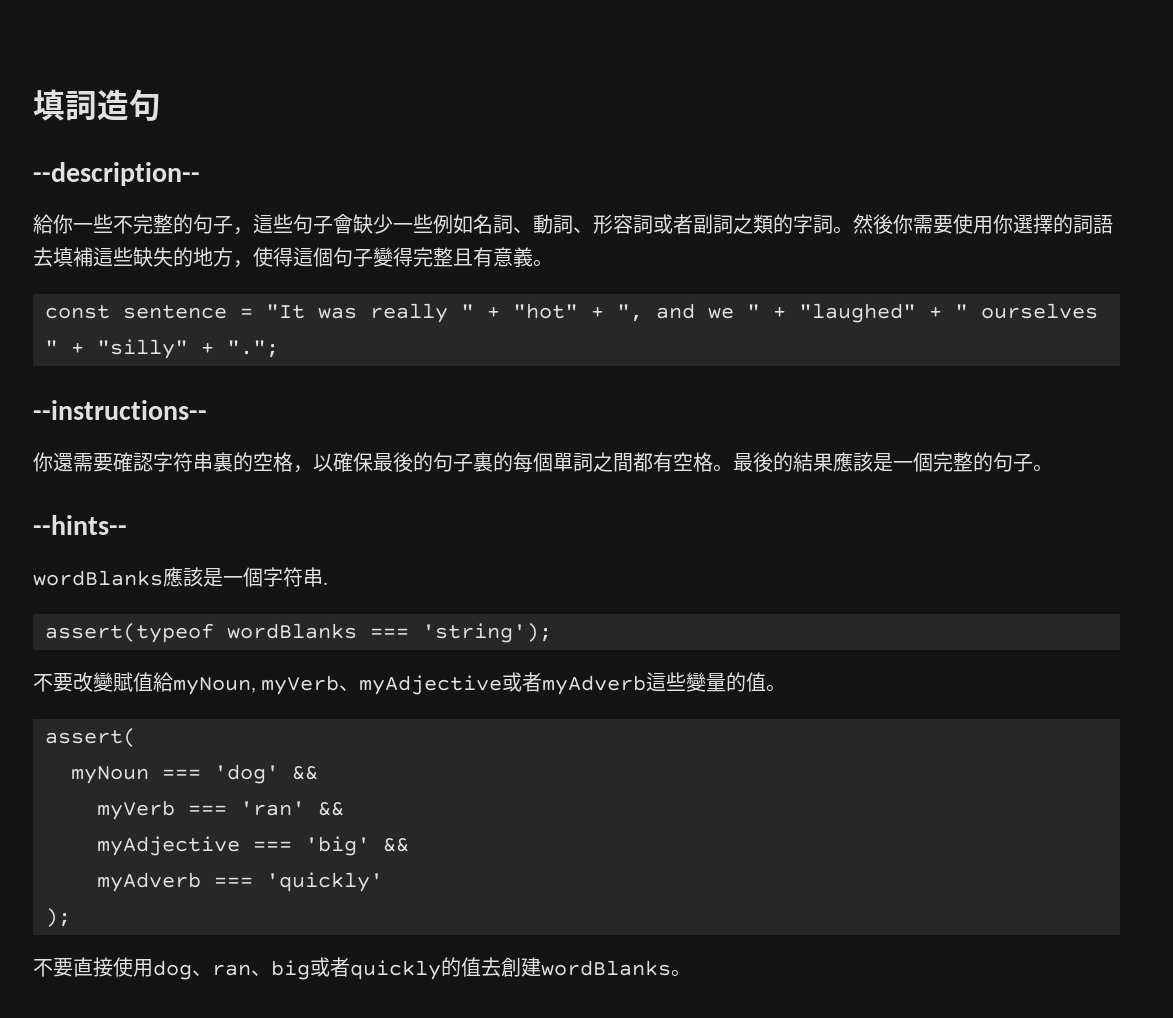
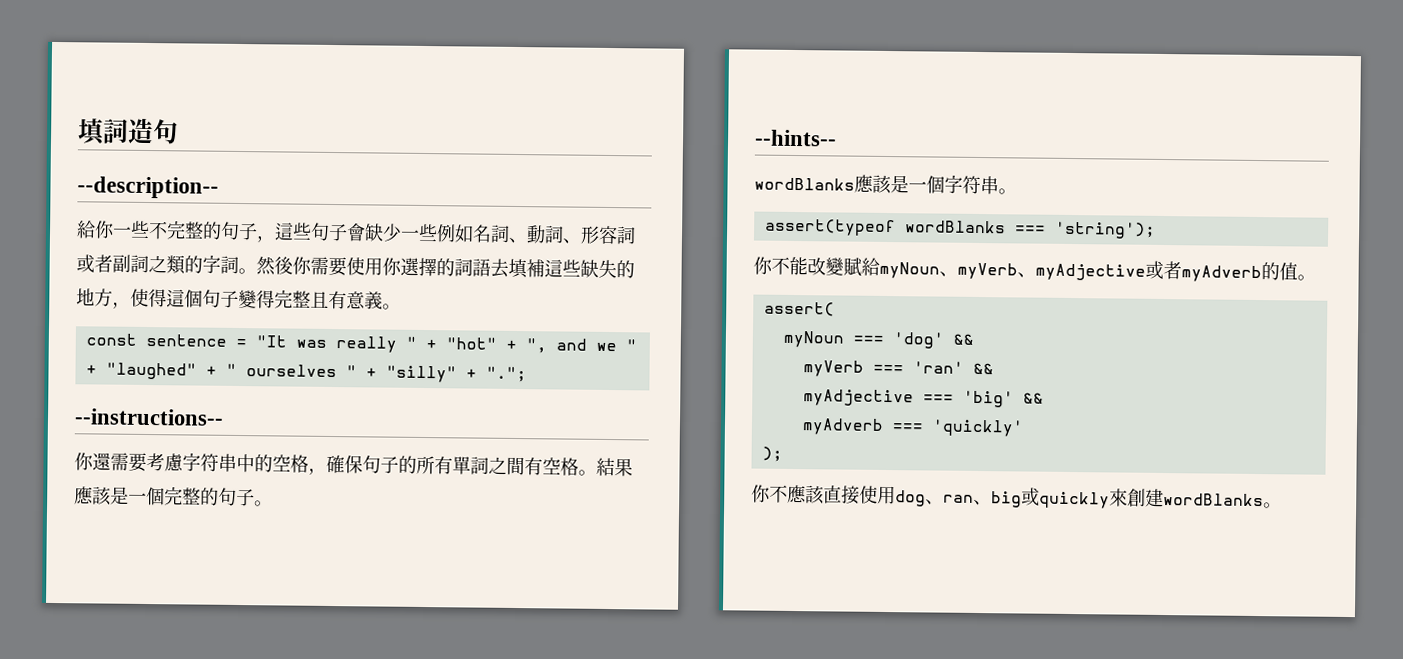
[113,452,553,473] 確認字符串裏的空格，以確保最後的句子裏的每個 -> [146,452,453,475] 考慮字符串中的空格，確保句子的所有
[633,452,653,472] 都 -> (525, 466) none
[733,452,793,472] 最後的 -> (597, 472) none
[323,582,328,585] . -> [998,188,1017,195] 。
[33,672,256,695] 不要改變賦值給myNoun, -> [753,256,958,279] 你不能改變賦給myNoun、
[646,672,727,692] 這些變量 -> (1262, 274) none
[33,958,73,977] 不要 -> [751,484,825,505] 你不應該
[330,957,501,980] 者quickly的值去 -> [1039,488,1128,509] quickly來

